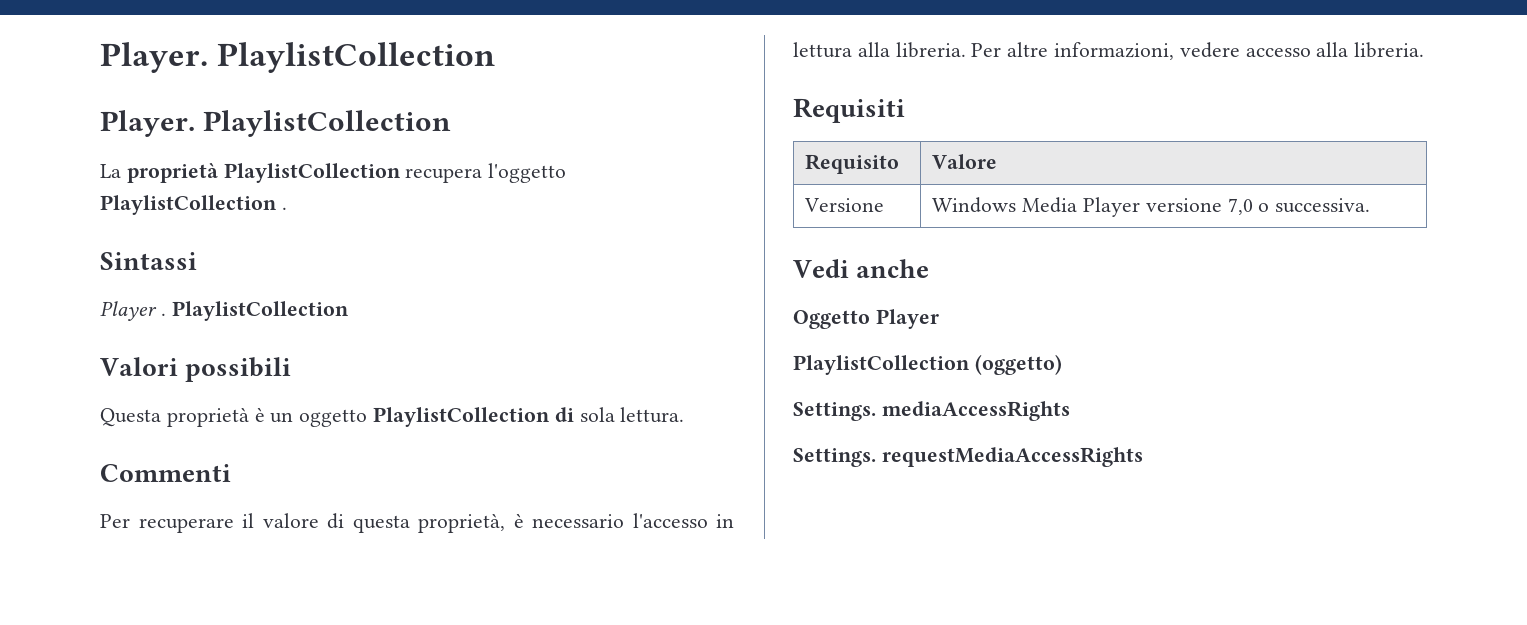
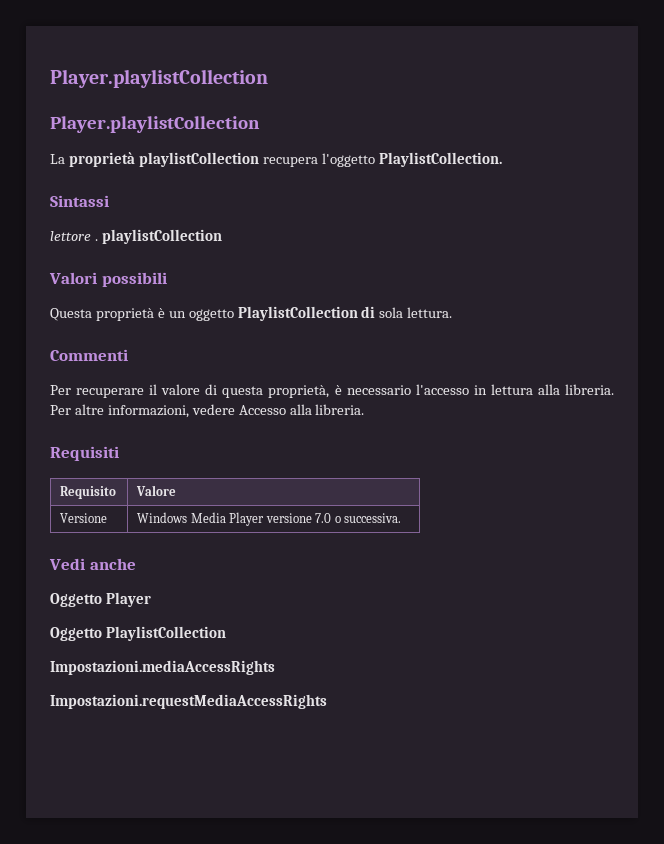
[100,42,496,73] [100,110,452,137] Player. PlaylistCollection // Player. PlaylistCollection -> [50,69,268,88] [50,116,260,133] Player.playlistCollection // Player.playlistCollection
[223,163,401,183] PlaylistCollection -> [138,152,259,167] playlistCollection
[100,195,287,215] PlaylistCollection . -> [378,152,502,167] PlaylistCollection.
[100,301,349,321] Player . PlaylistCollection -> [50,229,222,244] lettore . playlistCollection
[1245,48,1311,57] accesso -> [238,405,286,415] Accesso
[1227,198,1253,215] 7,0 -> [315,513,332,523] 7.0
[793,354,1062,375] [793,401,1070,421] [793,447,1143,467] PlaylistCollection (oggetto) // Settings. mediaAccessRights // Settings. requestMediaAccessRights -> [50,626,226,641] [50,660,275,675] [50,694,327,709] Oggetto PlaylistCollection // Impostazioni.mediaAccessRights // Impostazioni.requestMediaAccessRights

